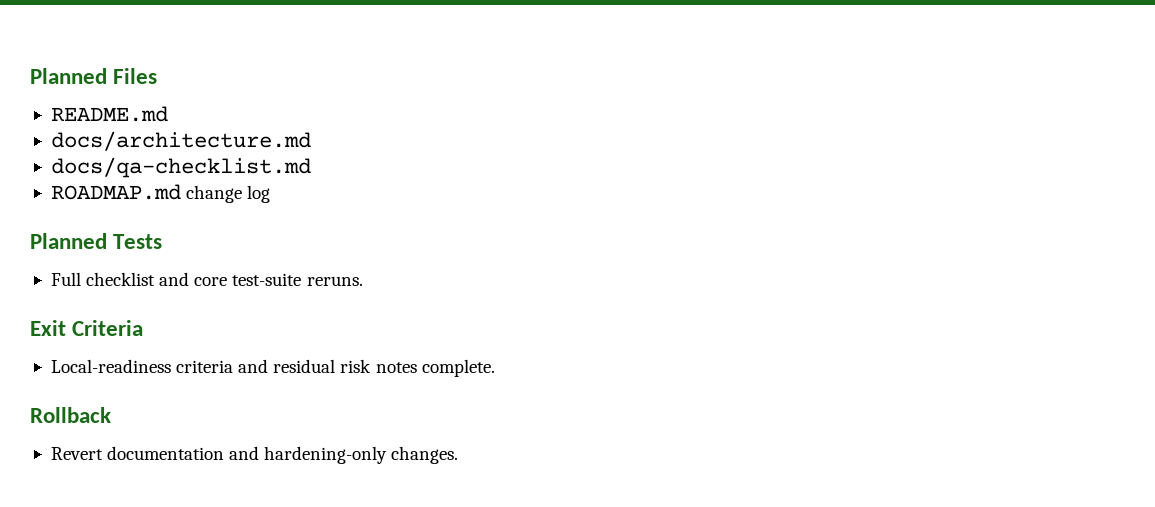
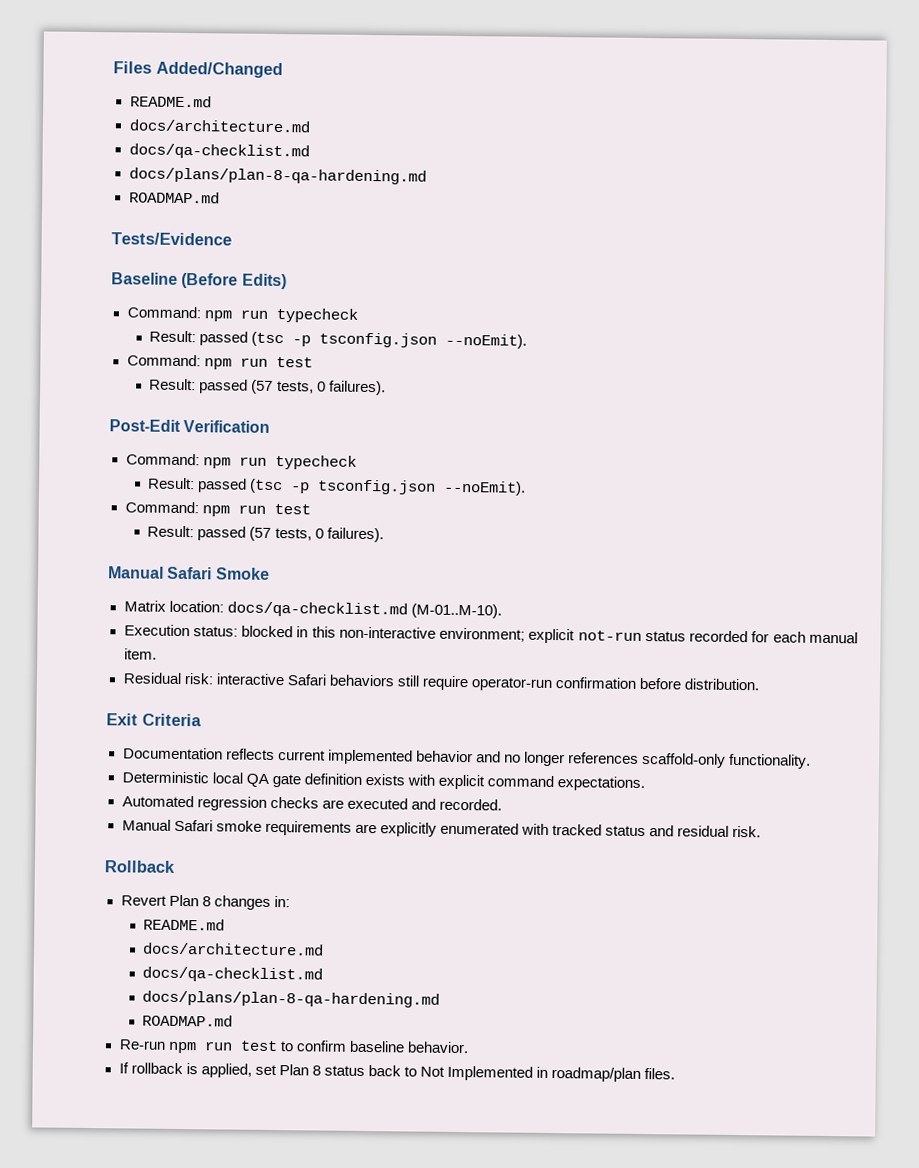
[30,68,107,84] Planned -> (113, 67) none
[50,106,168,122] [50,131,311,151] [50,157,311,178] [50,184,271,203] [30,233,163,249] [50,272,363,286] [30,320,144,336] [50,359,495,377] [30,407,111,423] [50,446,459,464] // README.md // docs/architecture.md // docs/qa-checklist.md // ROADMAP.md change log // Planned Tests // Full checklist and core test-suite reruns. // Exit Criteria // Local-readiness criteria and residual risk notes complete. // Rollback // Revert documentation and hardening-only changes. -> [156,61,283,79] [129,95,212,108] [128,119,310,133] [128,143,310,160] [128,167,427,185] [128,191,220,204] [111,232,232,246] [111,272,287,290] [126,306,358,323] [149,330,528,349] [126,354,313,370] [149,378,386,396] [109,419,271,433] [125,453,357,470] [148,477,527,496] [124,501,311,517] [147,525,384,543] [108,566,270,580] [123,600,502,619] [123,624,858,644] [123,648,157,660] [122,672,759,692] [106,713,202,727] [122,747,811,769] [121,771,645,792] [121,795,502,811] [121,819,762,838] [104,860,175,873] [120,894,290,910] [143,918,226,931] [142,942,325,956] [142,966,324,983] [142,990,441,1008] [142,1014,234,1027] [118,1039,469,1054] [118,1062,676,1082] Added/Changed // README.md // docs/architecture.md // docs/qa-checklist.md // docs/plans/plan-8-qa-hardening.md // ROADMAP.md // Tests/Evidence // Baseline (Before Edits) // Command: npm run typecheck // Result: passed (tsc -p tsconfig.json --noEmit). // Command: npm run test // Result: passed (57 tests, 0 failures). // Post-Edit Verification // Command: npm run typecheck // Result: passed (tsc -p tsconfig.json --noEmit). // Command: npm run test // Result: passed (57 tests, 0 failures). // Manual Safari Smoke // Matrix location: docs/qa-checklist.md (M-01..M-10). // Execution status: blocked in this non-interactive environment; explicit not-run status recorded for each manual item. // Residual risk: interactive Safari behaviors still require operator-run confirmation before distribution. // Exit Criteria // Documentation reflects current implemented behavior and no longer references scaffold-only functionality. // Deterministic local QA gate definition exists with explicit command expectations. // Automated regression checks are executed and recorded. // Manual Safari smoke requirements are explicitly enumerated with tracked status and residual risk. // Rollback // Revert Plan 8 changes in: // README.md // docs/architecture.md // docs/qa-checklist.md // docs/plans/plan-8-qa-hardening.md // ROADMAP.md // Re-run npm run test to confirm baseline behavior. // If rollback is applied, set Plan 8 status back to Not Implemented in roadmap/plan files.

